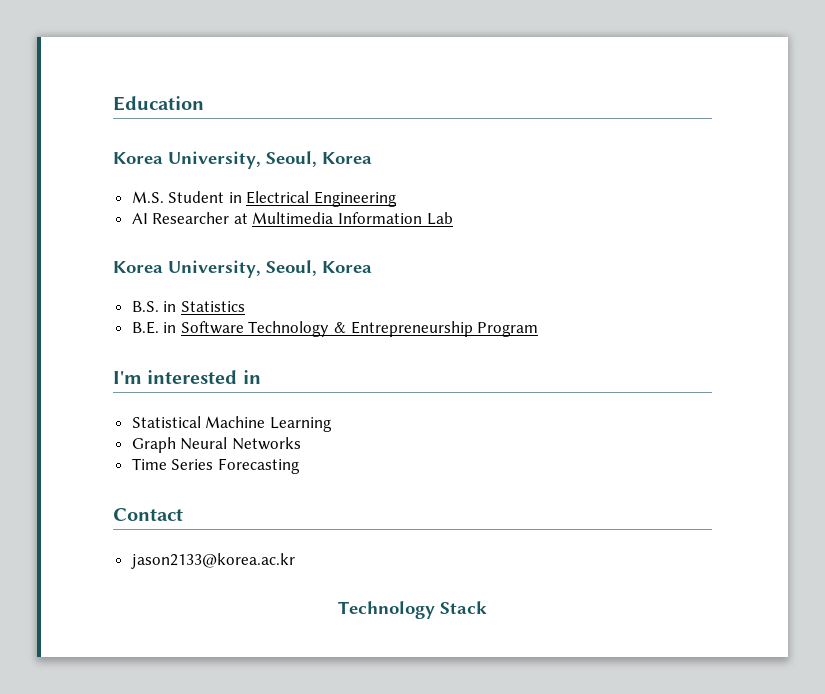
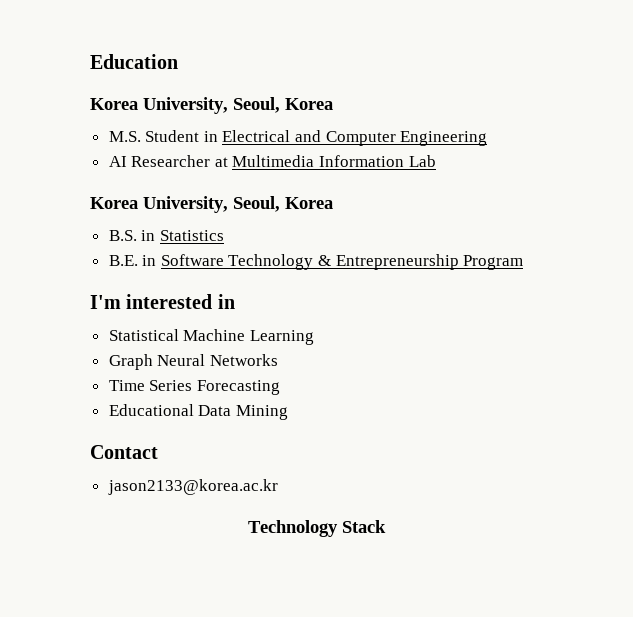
(310, 197) none -> [295,130,396,146] and Computer
(300, 466) none -> [108,404,288,420] // Educational Data Mining

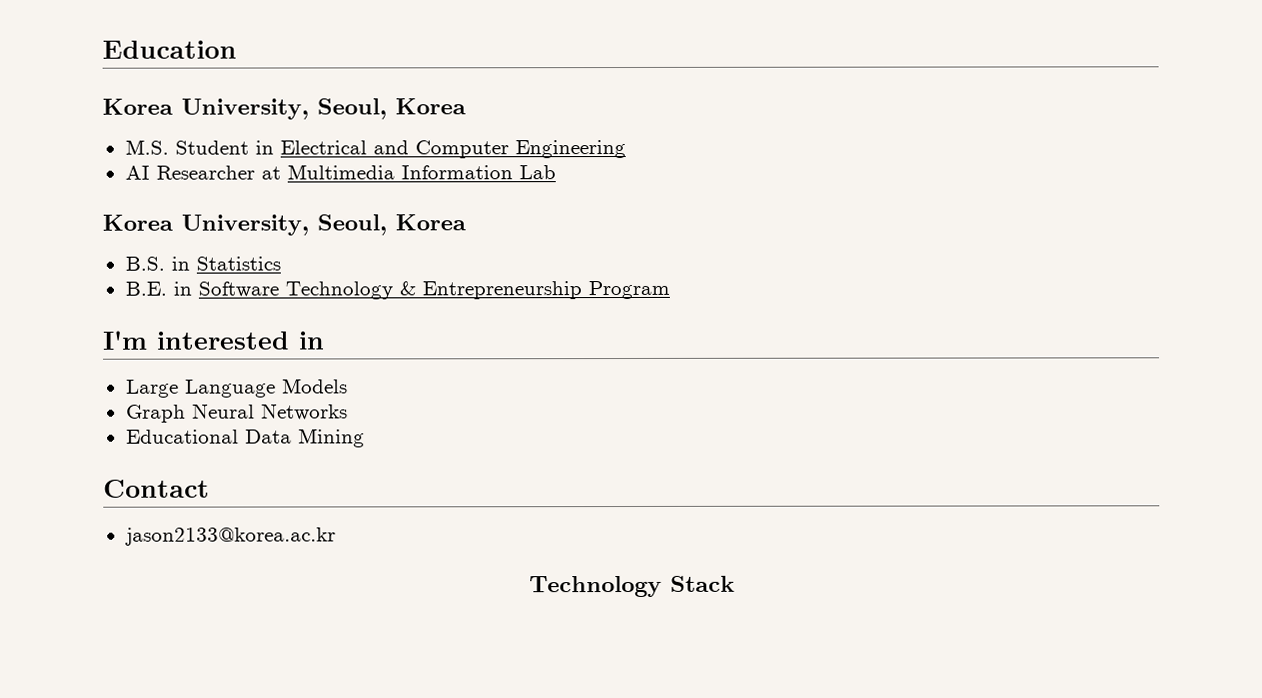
[108,329,314,345] Statistical Machine Learning -> [125,378,348,398] Large Language Models
[108,380,280,395] // Time Series Forecasting -> (348, 412) none

